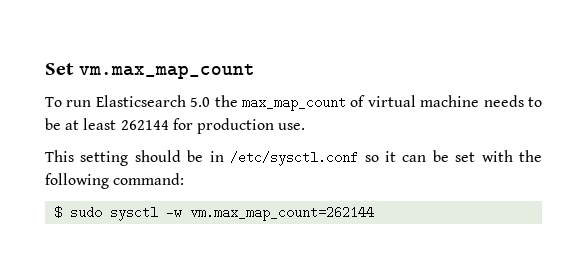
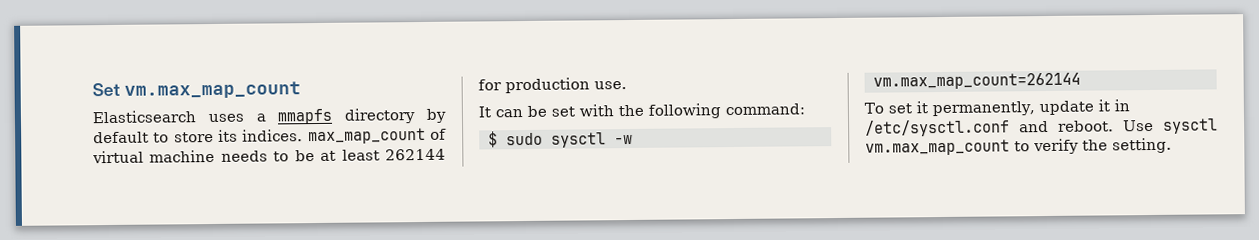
[45,95,238,107] To run Elasticsearch 5.0 the -> [92,108,448,125] [93,129,304,144] Elasticsearch uses a mmapfs directory by default to store its indices.
[45,150,396,166] This setting should be in /etc/sysctl.conf so it -> [478,106,491,118] It
(375, 213) none -> [864,99,1130,117] [865,118,1218,137] [865,137,1172,156] // To set it permanently, update it in /etc/sysctl.conf and reboot. Use sysctl vm.max_map_count to verify the setting.

